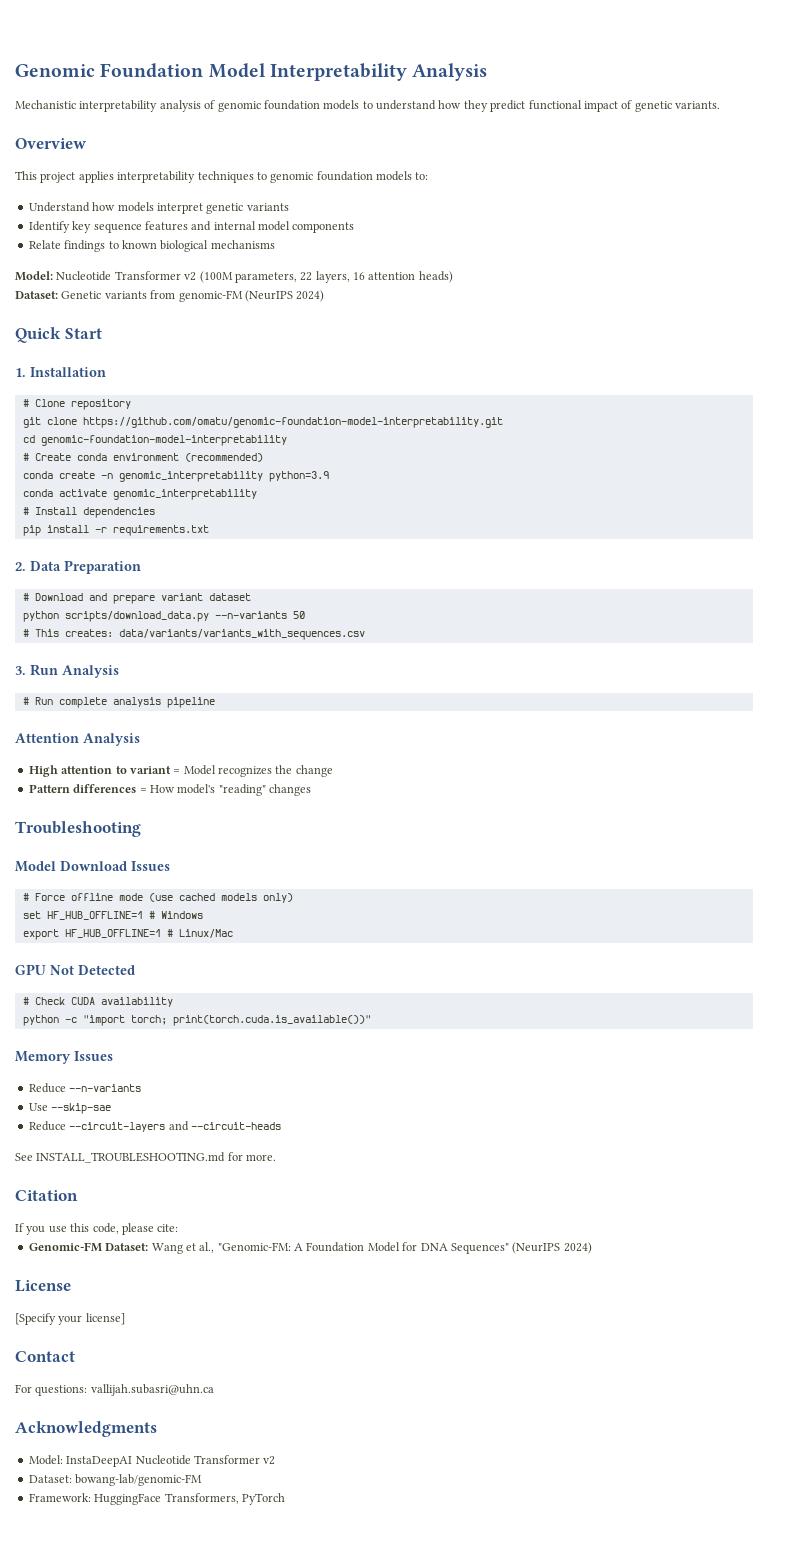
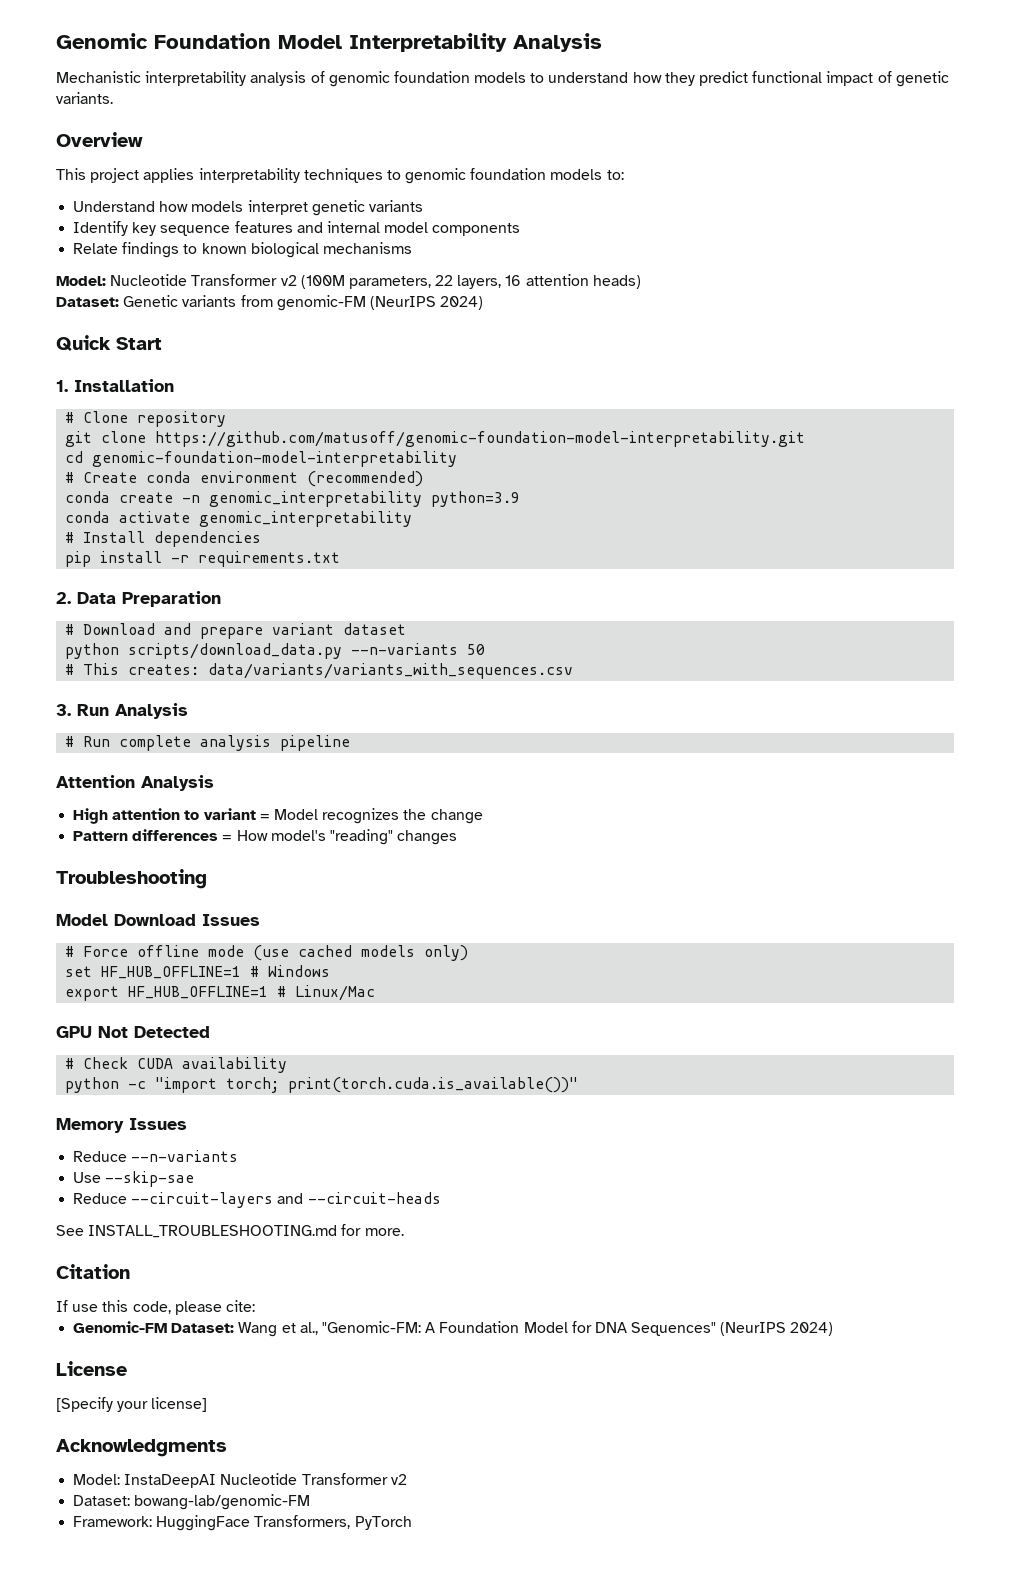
[82,417,503,428] https://github.com/omatu/genomic-foundation-model-interpretability.git -> [155,431,806,447] https://github.com/matusoff/genomic-foundation-model-interpretability.git
[26,1226,46,1235] you -> (68, 1306) none
[15,1351,75,1362] [15,1384,214,1396] // Contact // For questions: vallijah.subasri@uhn.ca -> (208, 1404) none

